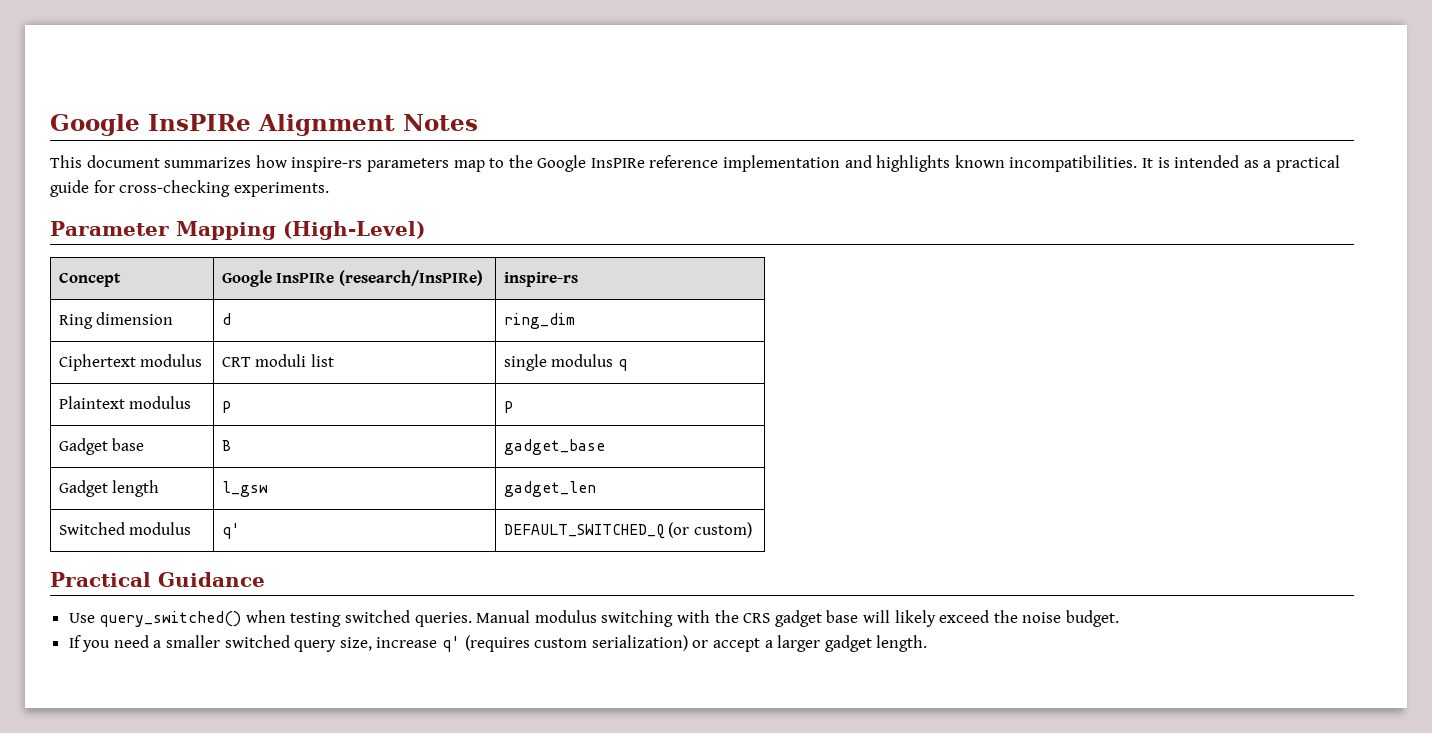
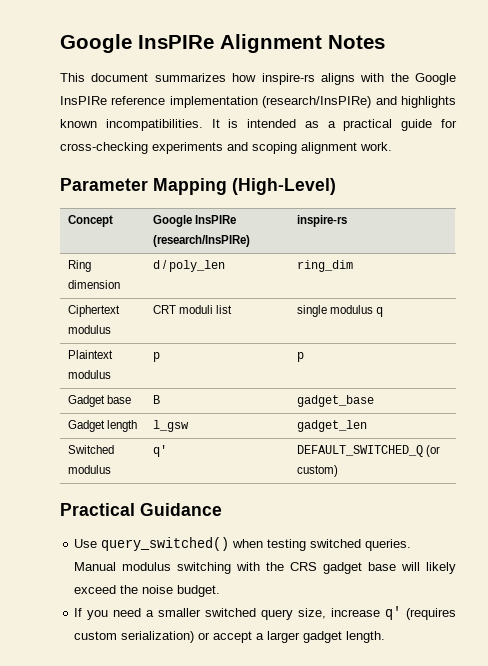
[366,158,505,172] parameters map to -> [320,73,385,85] aligns with
(841, 163) none -> [262,96,372,108] (research/InsPIRe)
[233,182,329,197] experiments. -> [152,142,392,154] experiments and scoping alignment work.
(231, 319) none -> [163,260,226,272] / poly_len

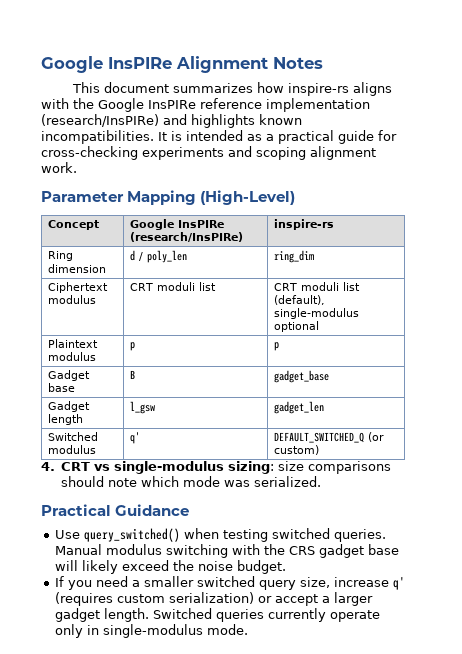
[296,305,384,317] single modulus q -> [273,282,360,291] [273,295,325,305] [273,308,359,319] [273,321,319,332] CRT moduli list (default), single-modulus optional
(338, 471) none -> [41,461,392,474] [61,476,322,487] // 4. CRT vs single-modulus sizing: size comparisons should note which mode was serialized.
(386, 637) none -> [152,608,380,622] [54,624,248,638] Switched queries currently operate only in single-modulus mode.

